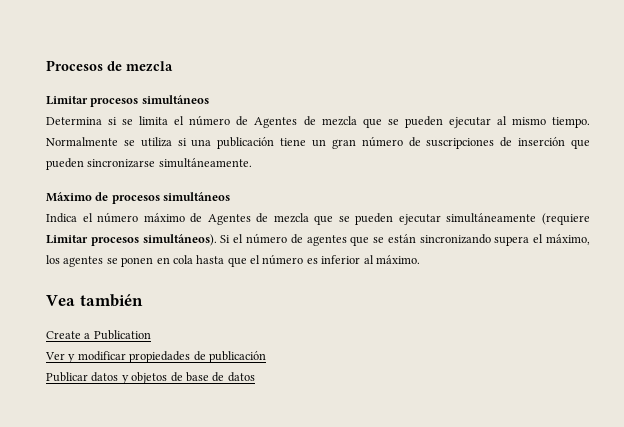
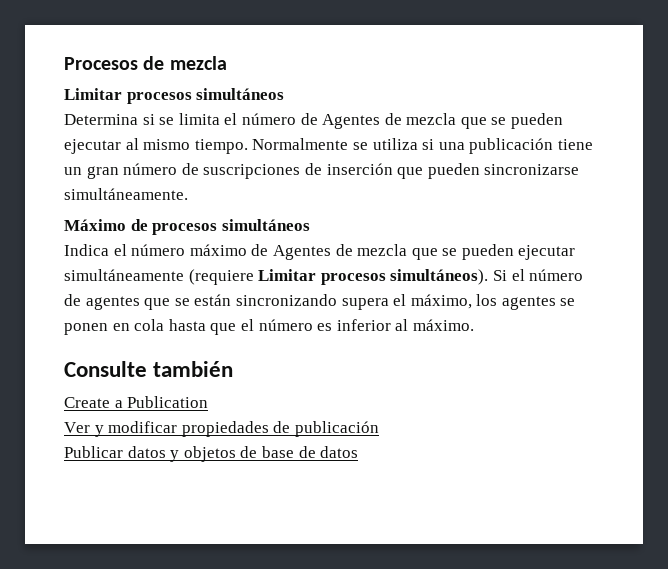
[46,295,75,306] Vea -> [64,361,147,377] Consulte

